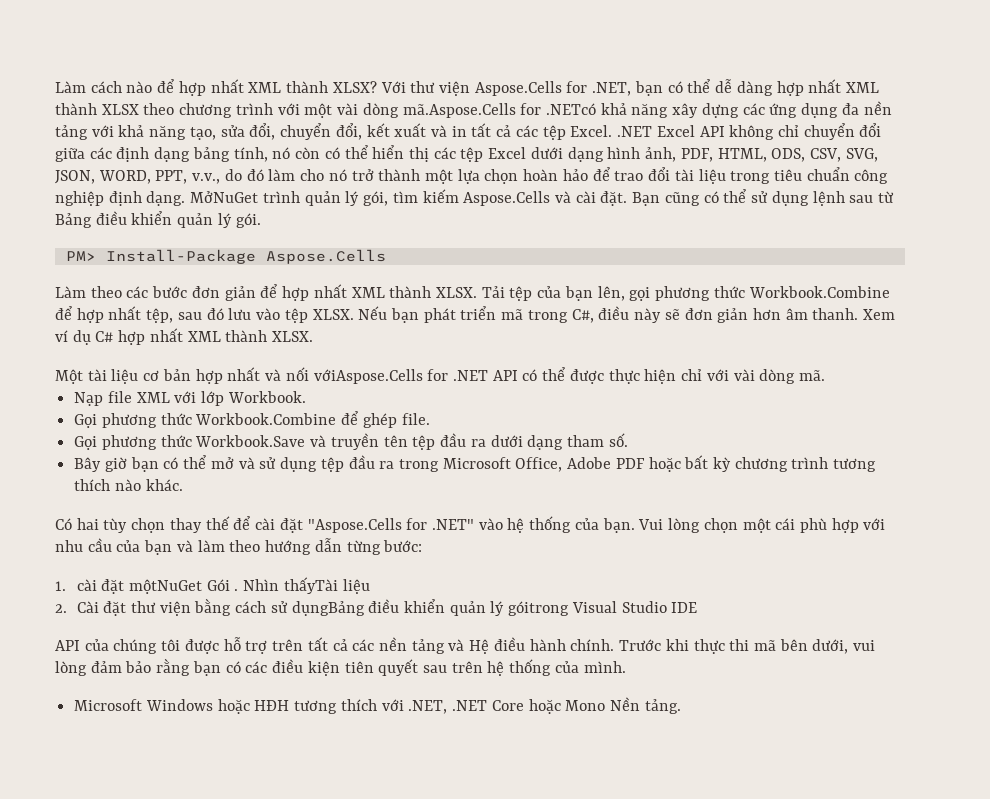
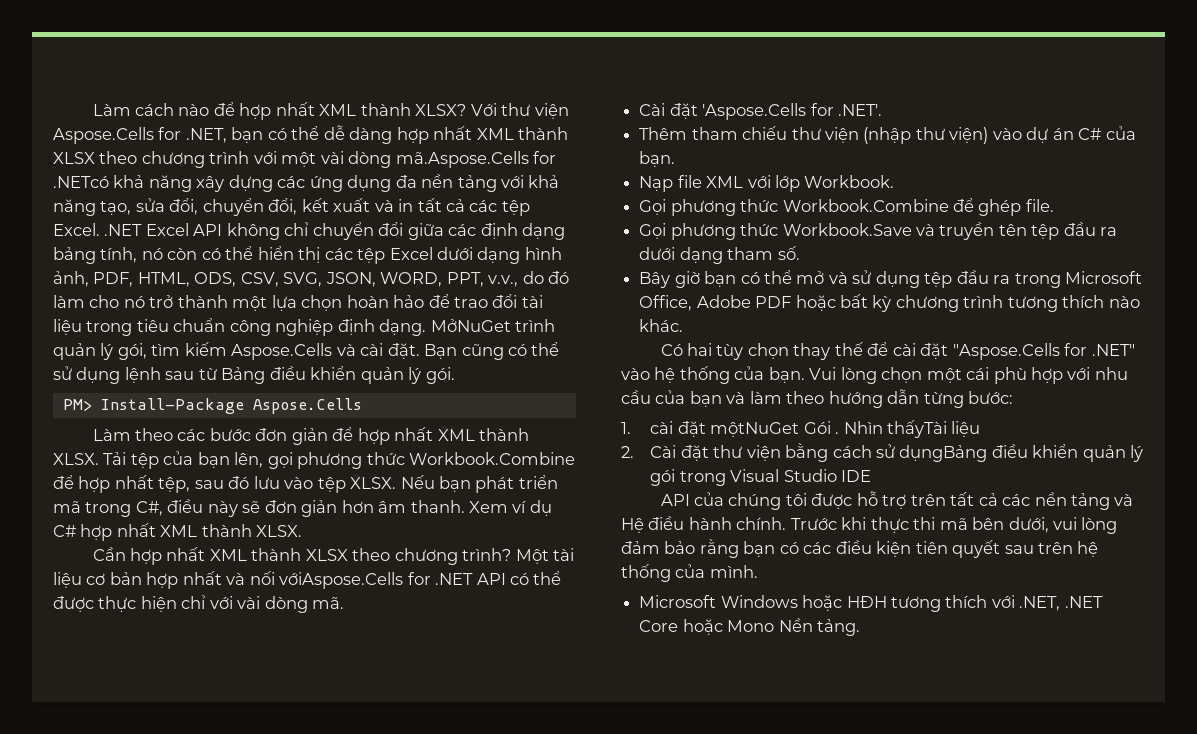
(314, 336) none -> [92,547,512,565] Cần hợp nhất XML thành XLSX theo chương trình?
(825, 375) none -> [639,103,882,120] [639,126,1136,144] [639,151,676,167] // Cài đặt 'Aspose.Cells for .NET'. // Thêm tham chiếu thư viện (nhập thư viện) vào dự án C# của bạn.
[508,601,570,616] góitrong -> [650,469,726,486] gói trong

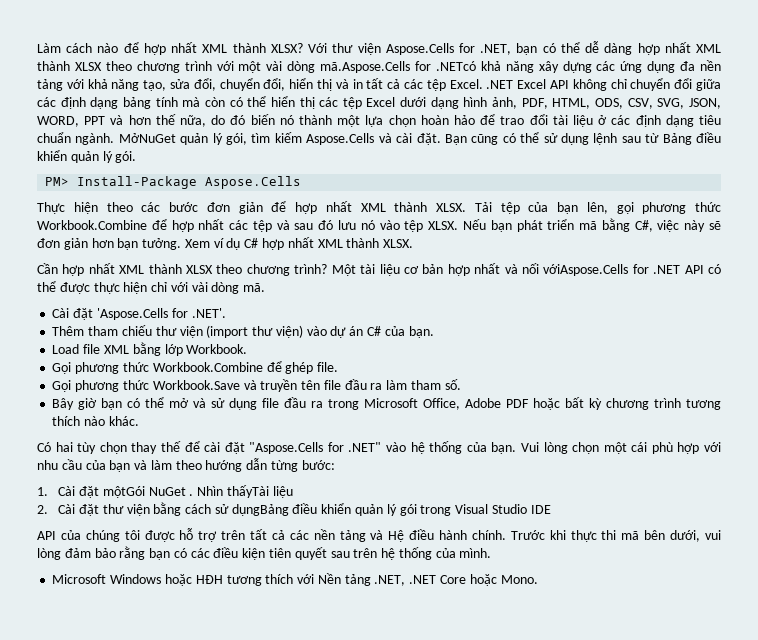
[301,198,371,212] kết xuất -> [289,78,333,91] hiển thị
[100,247,163,263] tính, nó -> [155,97,201,107] tính mà
[446,271,570,287] [53,295,174,308] PPT, v.v., do đó làm cho nó trở -> [84,114,294,127] PPT và hơn thế nữa, do đó biến nó
[86,318,556,336] trong tiêu chuẩn công nghiệp định dạng. MởNuGet trình -> [598,115,722,127] [37,132,176,145] ở các định dạng tiêu chuẩn ngành. MởNuGet
[92,428,131,441] Làm -> [37,202,98,214] Thực hiện
[158,476,191,493] tệp, -> [229,220,290,232] các tệp và
(280, 482) none -> [360,220,375,230] nó
[85,499,204,517] trong C#, điều -> [601,218,680,232] bằng C#, việc
[378,500,465,513] âm thanh. -> [117,238,182,250] bạn tưởng.
[863,127,912,144] (nhập -> [206,325,249,338] (import
[639,176,674,192] Nạp -> [52,344,80,354] Load
[747,175,771,188] với -> [132,342,161,356] bằng
[1031,222,1118,240] [639,247,723,264] tệp đầu ra dưới dạng -> [323,379,408,390] file đầu ra làm
[924,271,953,288] tệp -> [262,398,280,408] file
[650,421,831,437] cài đặt mộtNuGet Gói -> [58,486,186,498] Cài đặt mộtGói NuGet
(1015, 601) none -> [317,573,371,586] Nền tảng
[727,618,860,636] Mono Nền tảng. -> [500,575,538,584] Mono.

